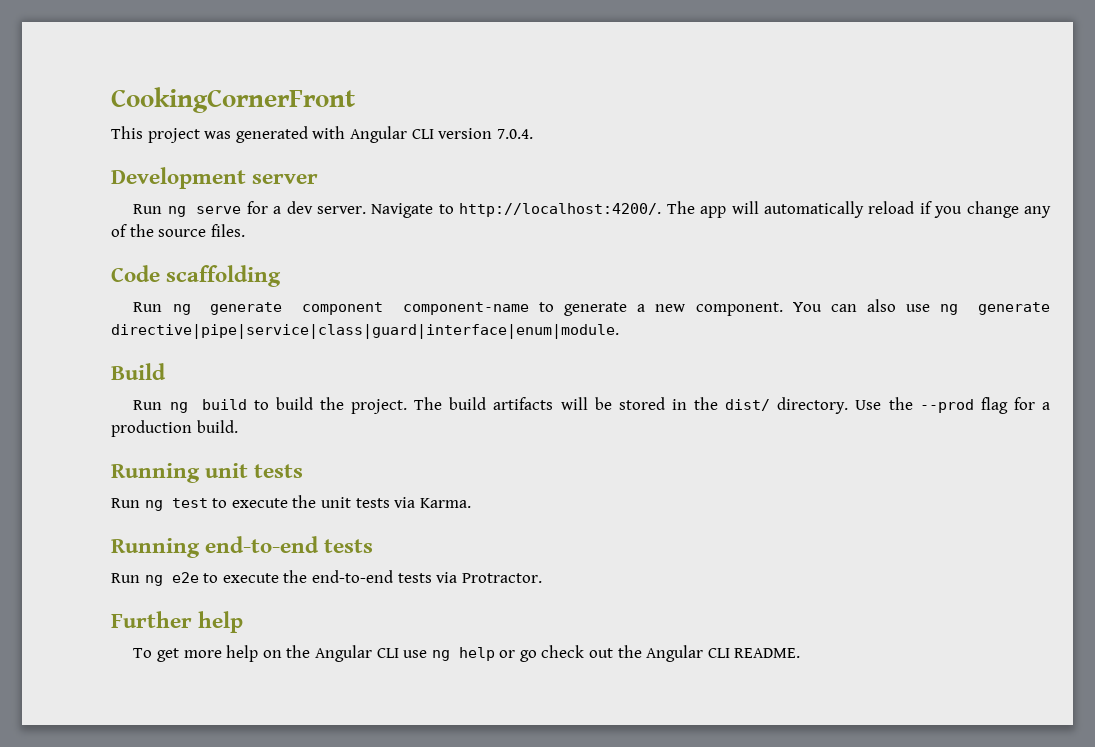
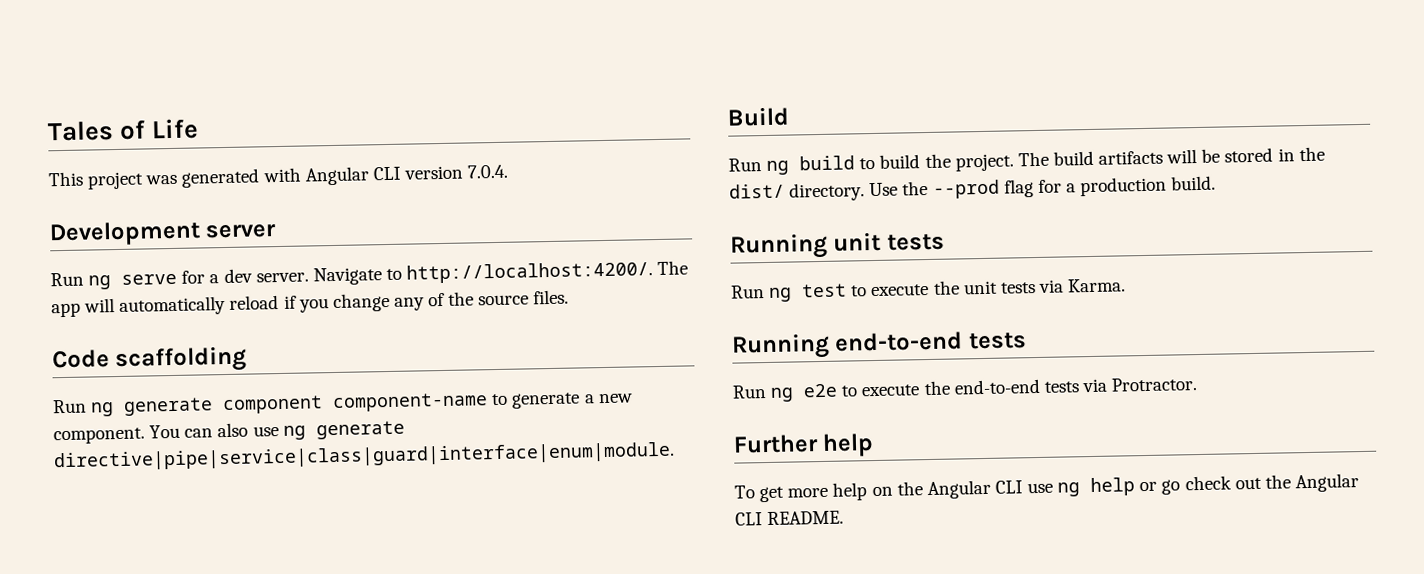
[111,87,355,113] CookingCornerFront -> [47,118,200,142] Tales of Life

